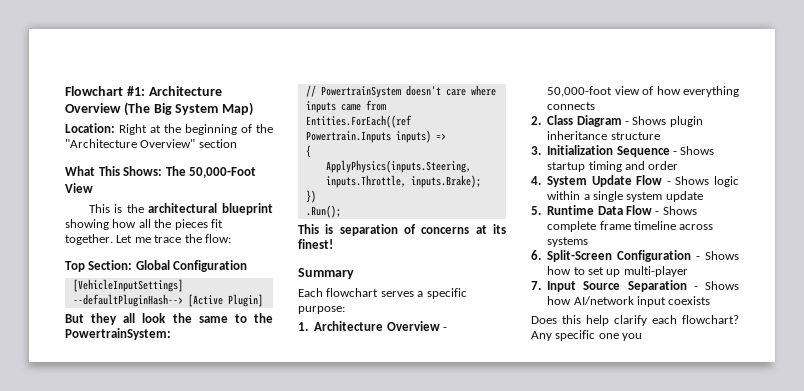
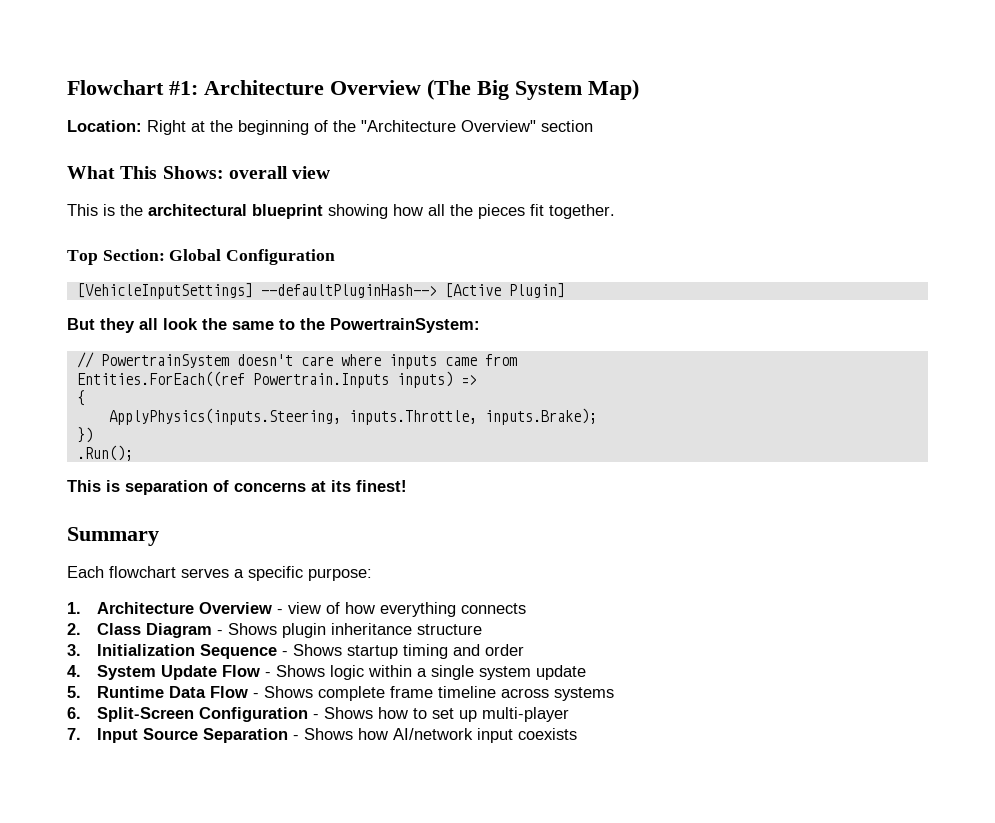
[165,166,257,178] [65,183,93,193] The 50,000-Foot View -> [228,166,331,179] overall view
[116,234,231,243] Let me trace the flow: -> (615, 211) none
[547,86,613,97] 50,000-foot -> (284, 611) none
[531,315,739,326] [531,330,643,341] // Does this help clarify each flowchart? Any specific one you -> (578, 734) none

